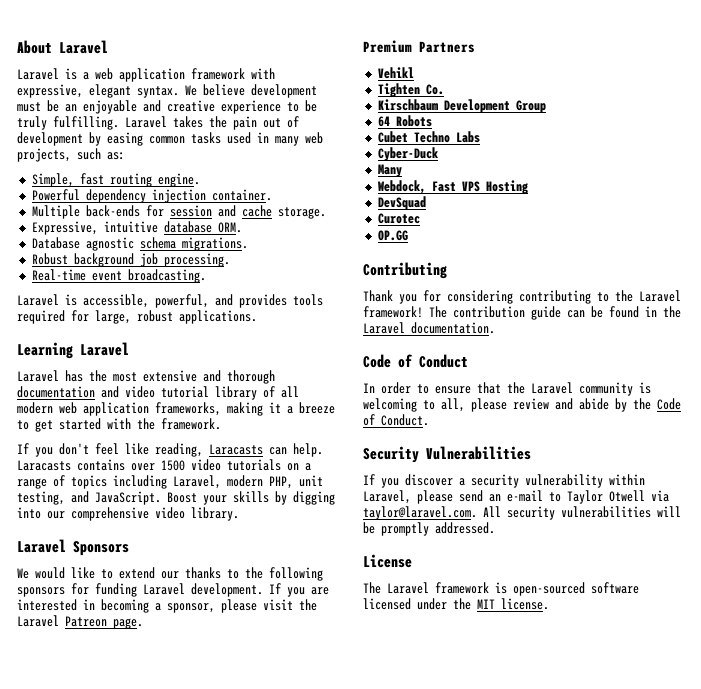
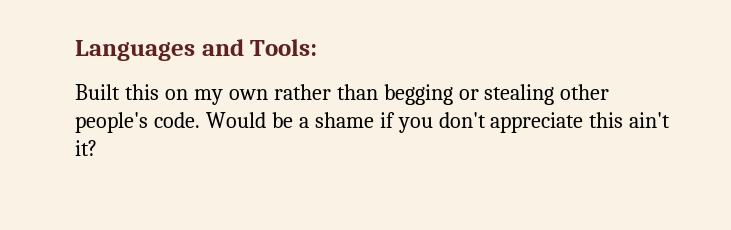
[17,40,108,54] [17,68,275,82] [17,84,317,98] [17,100,317,114] [17,116,299,130] [17,132,323,146] [17,148,125,162] [31,173,200,187] [31,189,272,203] [31,205,326,219] [31,221,242,235] [31,237,248,251] [31,253,230,267] [31,269,206,283] [17,294,323,308] [17,310,257,324] [17,342,129,359] [17,370,275,384] [17,386,299,400] [17,402,335,416] [17,418,221,432] [17,443,323,457] [17,459,311,471] [17,475,323,489] [17,491,335,505] [17,507,239,521] [17,539,129,556] [17,567,323,581] [17,583,329,597] [17,599,317,613] [17,615,143,629] [363,40,475,53] [377,67,414,79] [377,83,444,97] [377,99,546,113] [377,115,432,127] [377,131,480,143] [377,147,438,161] [377,164,402,177] [377,180,528,194] [377,196,426,210] [377,213,420,224] [377,230,408,241] [363,262,447,279] [363,290,681,304] [363,306,681,320] [363,322,495,334] [363,354,468,368] [363,382,651,396] [363,398,681,412] [363,414,429,426] [363,446,531,463] [363,474,645,488] [363,490,669,504] [363,506,681,520] [363,522,495,536] [363,554,412,568] [363,582,639,596] [363,598,549,610] About Laravel // Laravel is a web application framework with expressive, elegant syntax. We believe development must be an enjoyable and creative experience to be truly fulfilling. Laravel takes the pain out of development by easing common tasks used in many web projects, such as: // Simple, fast routing engine. // Powerful dependency injection container. // Multiple back-ends for session and cache storage. // Expressive, intuitive database ORM. // Database agnostic schema migrations. // Robust background job processing. // Real-time event broadcasting. // Laravel is accessible, powerful, and provides tools required for large, robust applications. // Learning Laravel // Laravel has the most extensive and thorough documentation and video tutorial library of all modern web application frameworks, making it a breeze to get started with the framework. // If you don't feel like reading, Laracasts can help. Laracasts contains over 1500 video tutorials on a range of topics including Laravel, modern PHP, unit testing, and JavaScript. Boost your skills by digging into our comprehensive video library. // Laravel Sponsors // We would like to extend our thanks to the following sponsors for funding Laravel development. If you are interested in becoming a sponsor, please visit the Laravel Patreon page. // Premium Partners // Vehikl // Tighten Co. // Kirschbaum Development Group // 64 Robots // Cubet Techno Labs // Cyber-Duck // Many // Webdock, Fast VPS Hosting // DevSquad // Curotec // OP.GG // Contributing // Thank you for considering contributing to the Laravel framework! The contribution guide can be found in the Laravel documentation. // Code of Conduct // In order to ensure that the Laravel community is welcoming to all, please review and abide by the Code of Conduct. // Security Vulnerabilities // If you discover a security vulnerability within Laravel, please send an e-mail to Taylor Otwell via taylor@laravel.com. All security vulnerabilities will be promptly addressed. // License // The Laravel framework is open-sourced software licensed under the MIT license. -> [75,39,318,61] [75,84,610,105] [75,112,671,133] [75,140,97,156] Languages and Tools: // Built this on my own rather than begging or stealing other people's code. Would be a shame if you don't appreciate this ain't it?

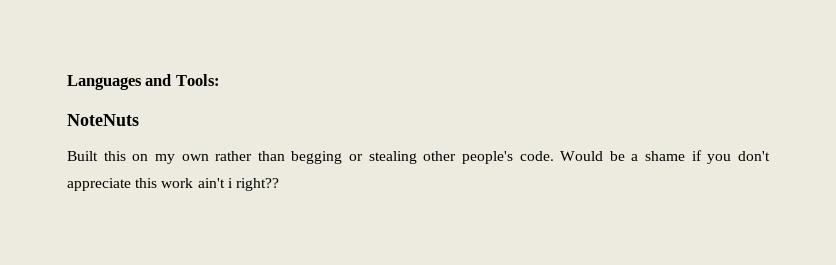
(318, 47) none -> [67,114,139,126] // NoteNuts
[629,112,671,128] [75,140,97,156] ain't it? -> [161,178,279,191] work ain't i right??

